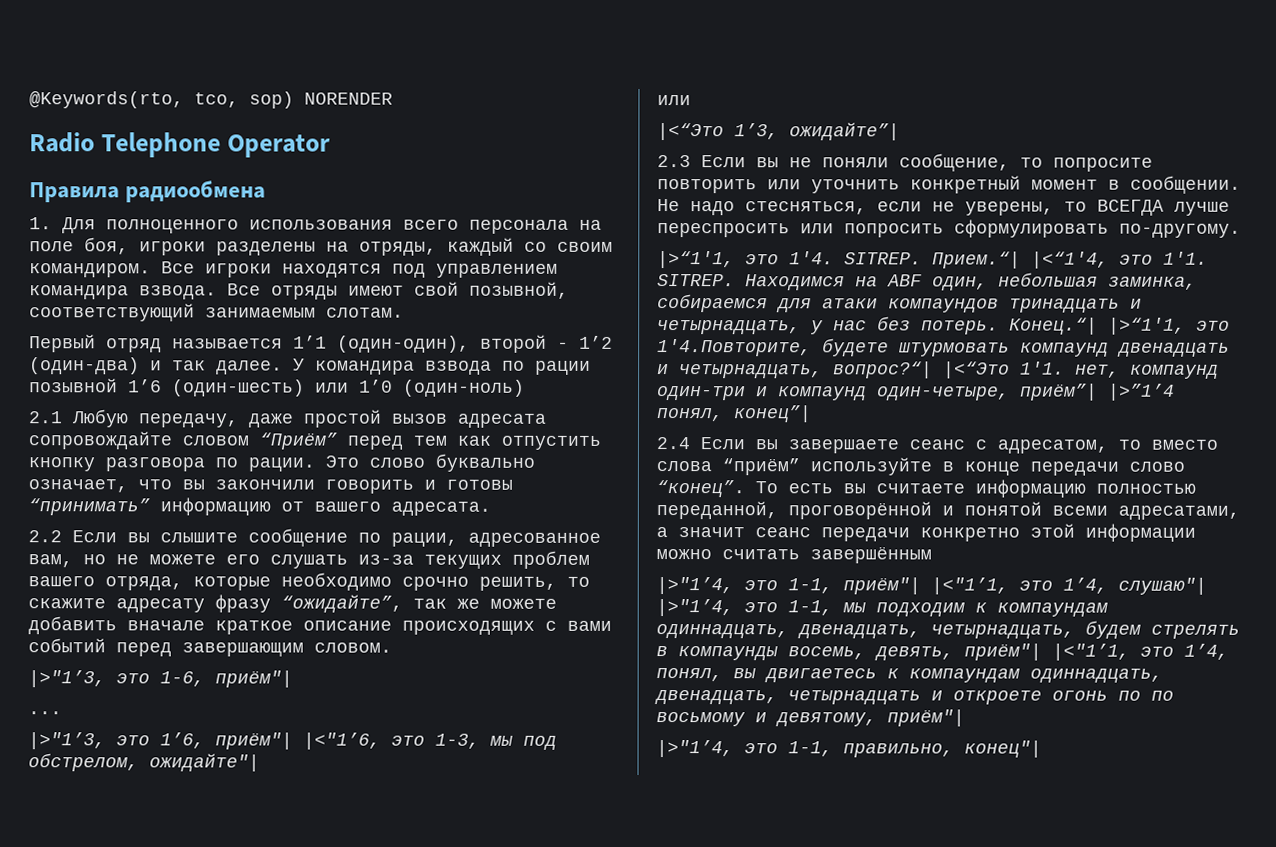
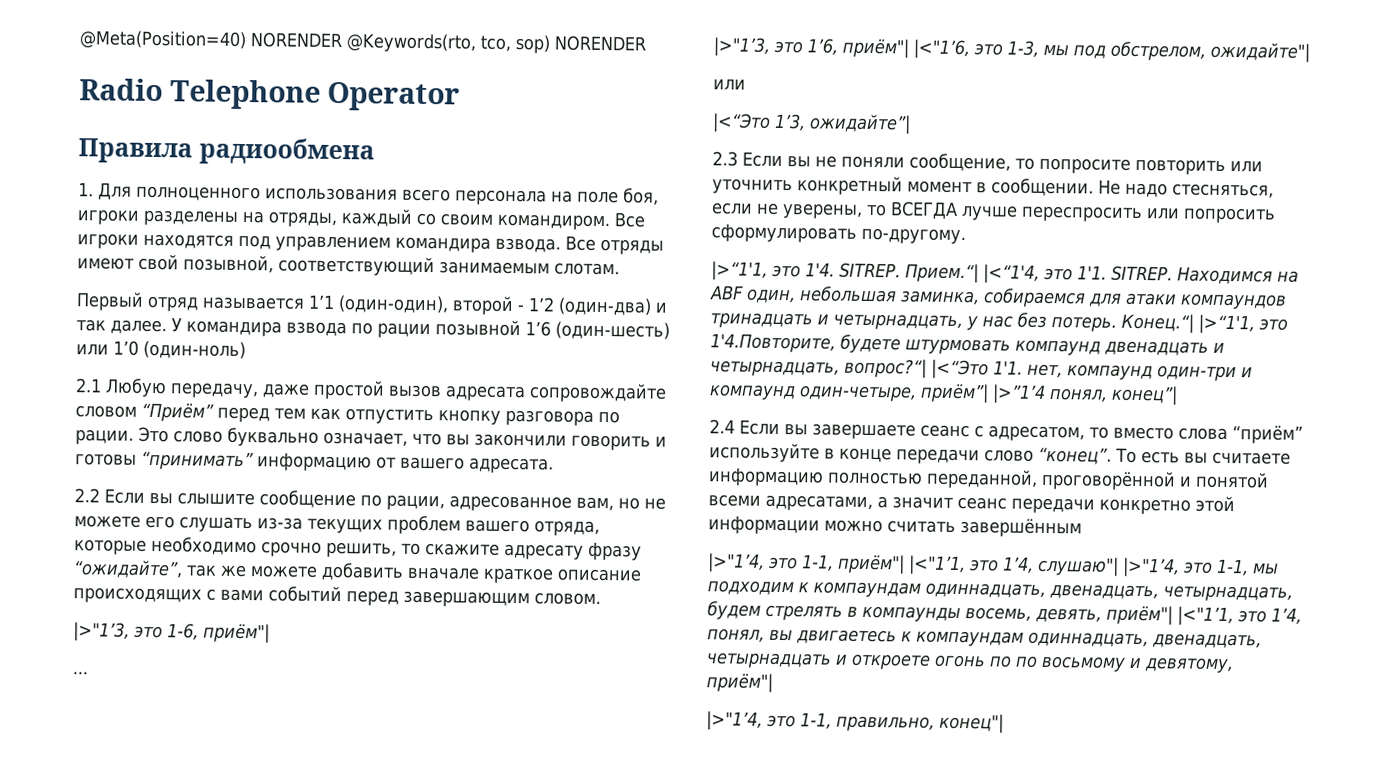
(29, 100) none -> [79,30,342,51] @Meta(Position=40) NORENDER

